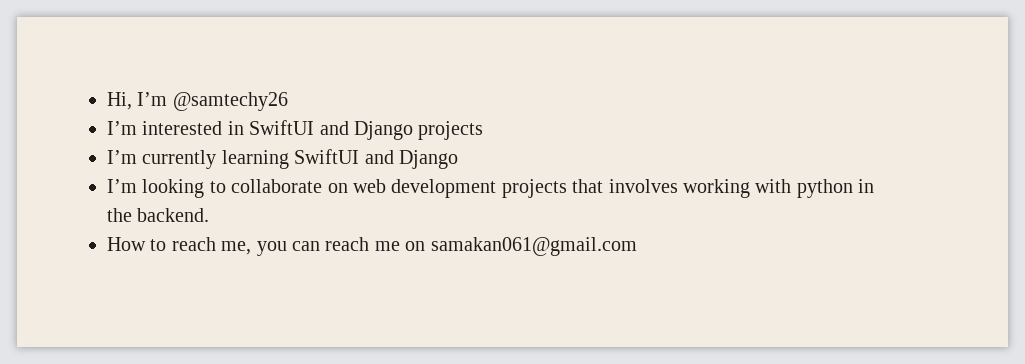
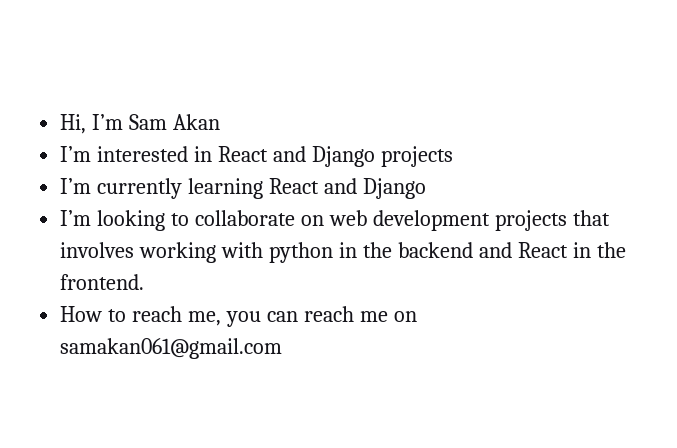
[172,92,288,111] @samtechy26 -> [129,114,221,130] Sam Akan
[249,120,315,135] SwiftUI -> [218,146,269,162] React
[294,149,360,164] SwiftUI -> [269,178,320,194] React
[137,208,210,222] backend. -> [397,242,626,258] [60,274,145,290] backend and React in the frontend.

